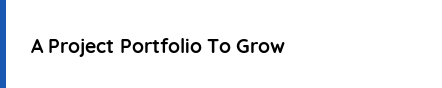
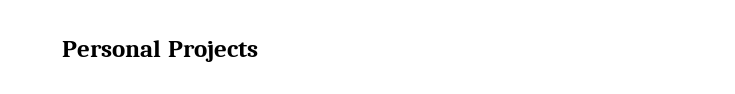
[31,38,286,57] A Project Portfolio To Grow -> [62,40,258,62] Personal Projects

